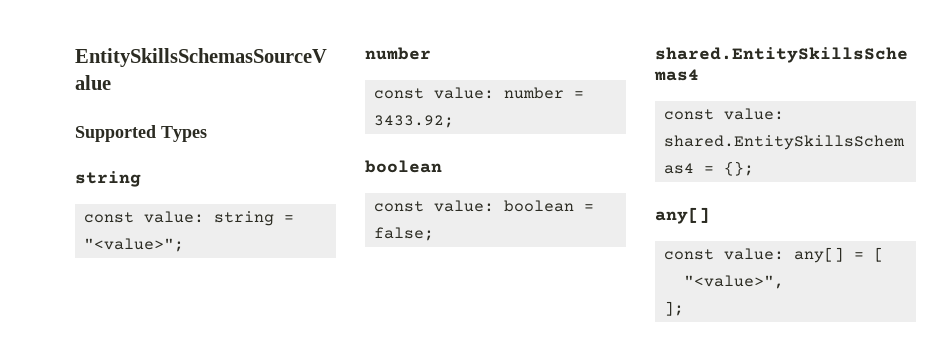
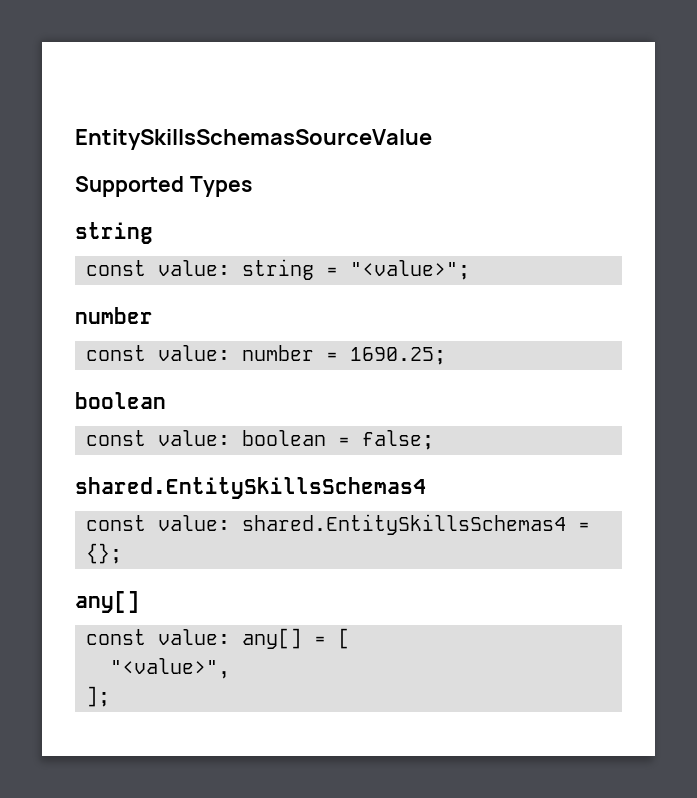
[373,115,454,128] 3433.92; -> [350,347,447,365] 1690.25;

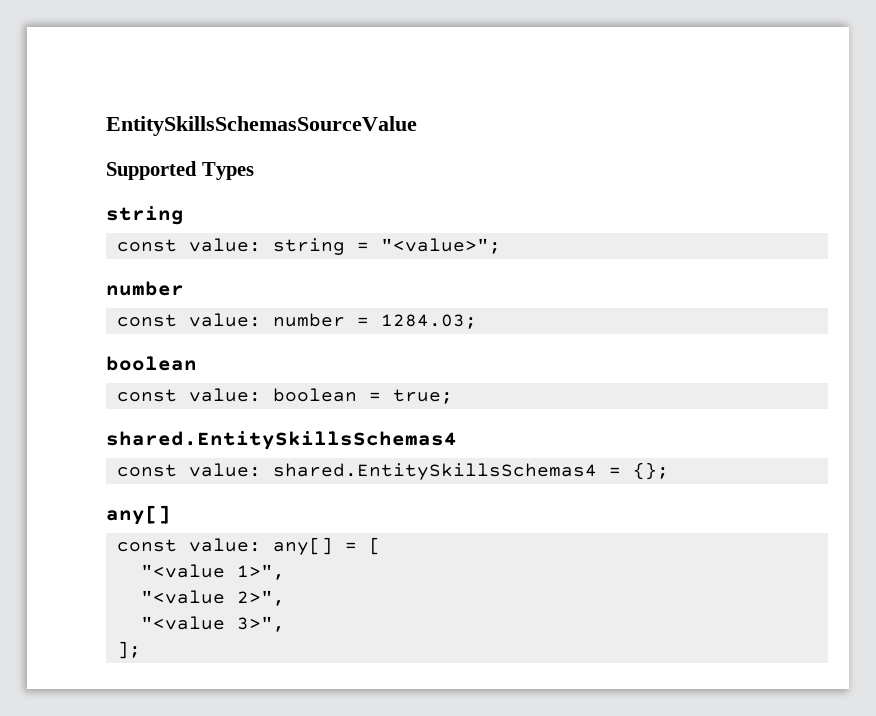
[350,347,447,365] 1690.25; -> [380,314,477,329] 1284.03;
[362,430,435,450] false; -> [392,389,453,404] true;
[110,658,231,679] "<value>", -> [140,564,285,580] [140,590,285,606] [140,616,285,632] "<value 1>", // "<value 2>", // "<value 3>",

